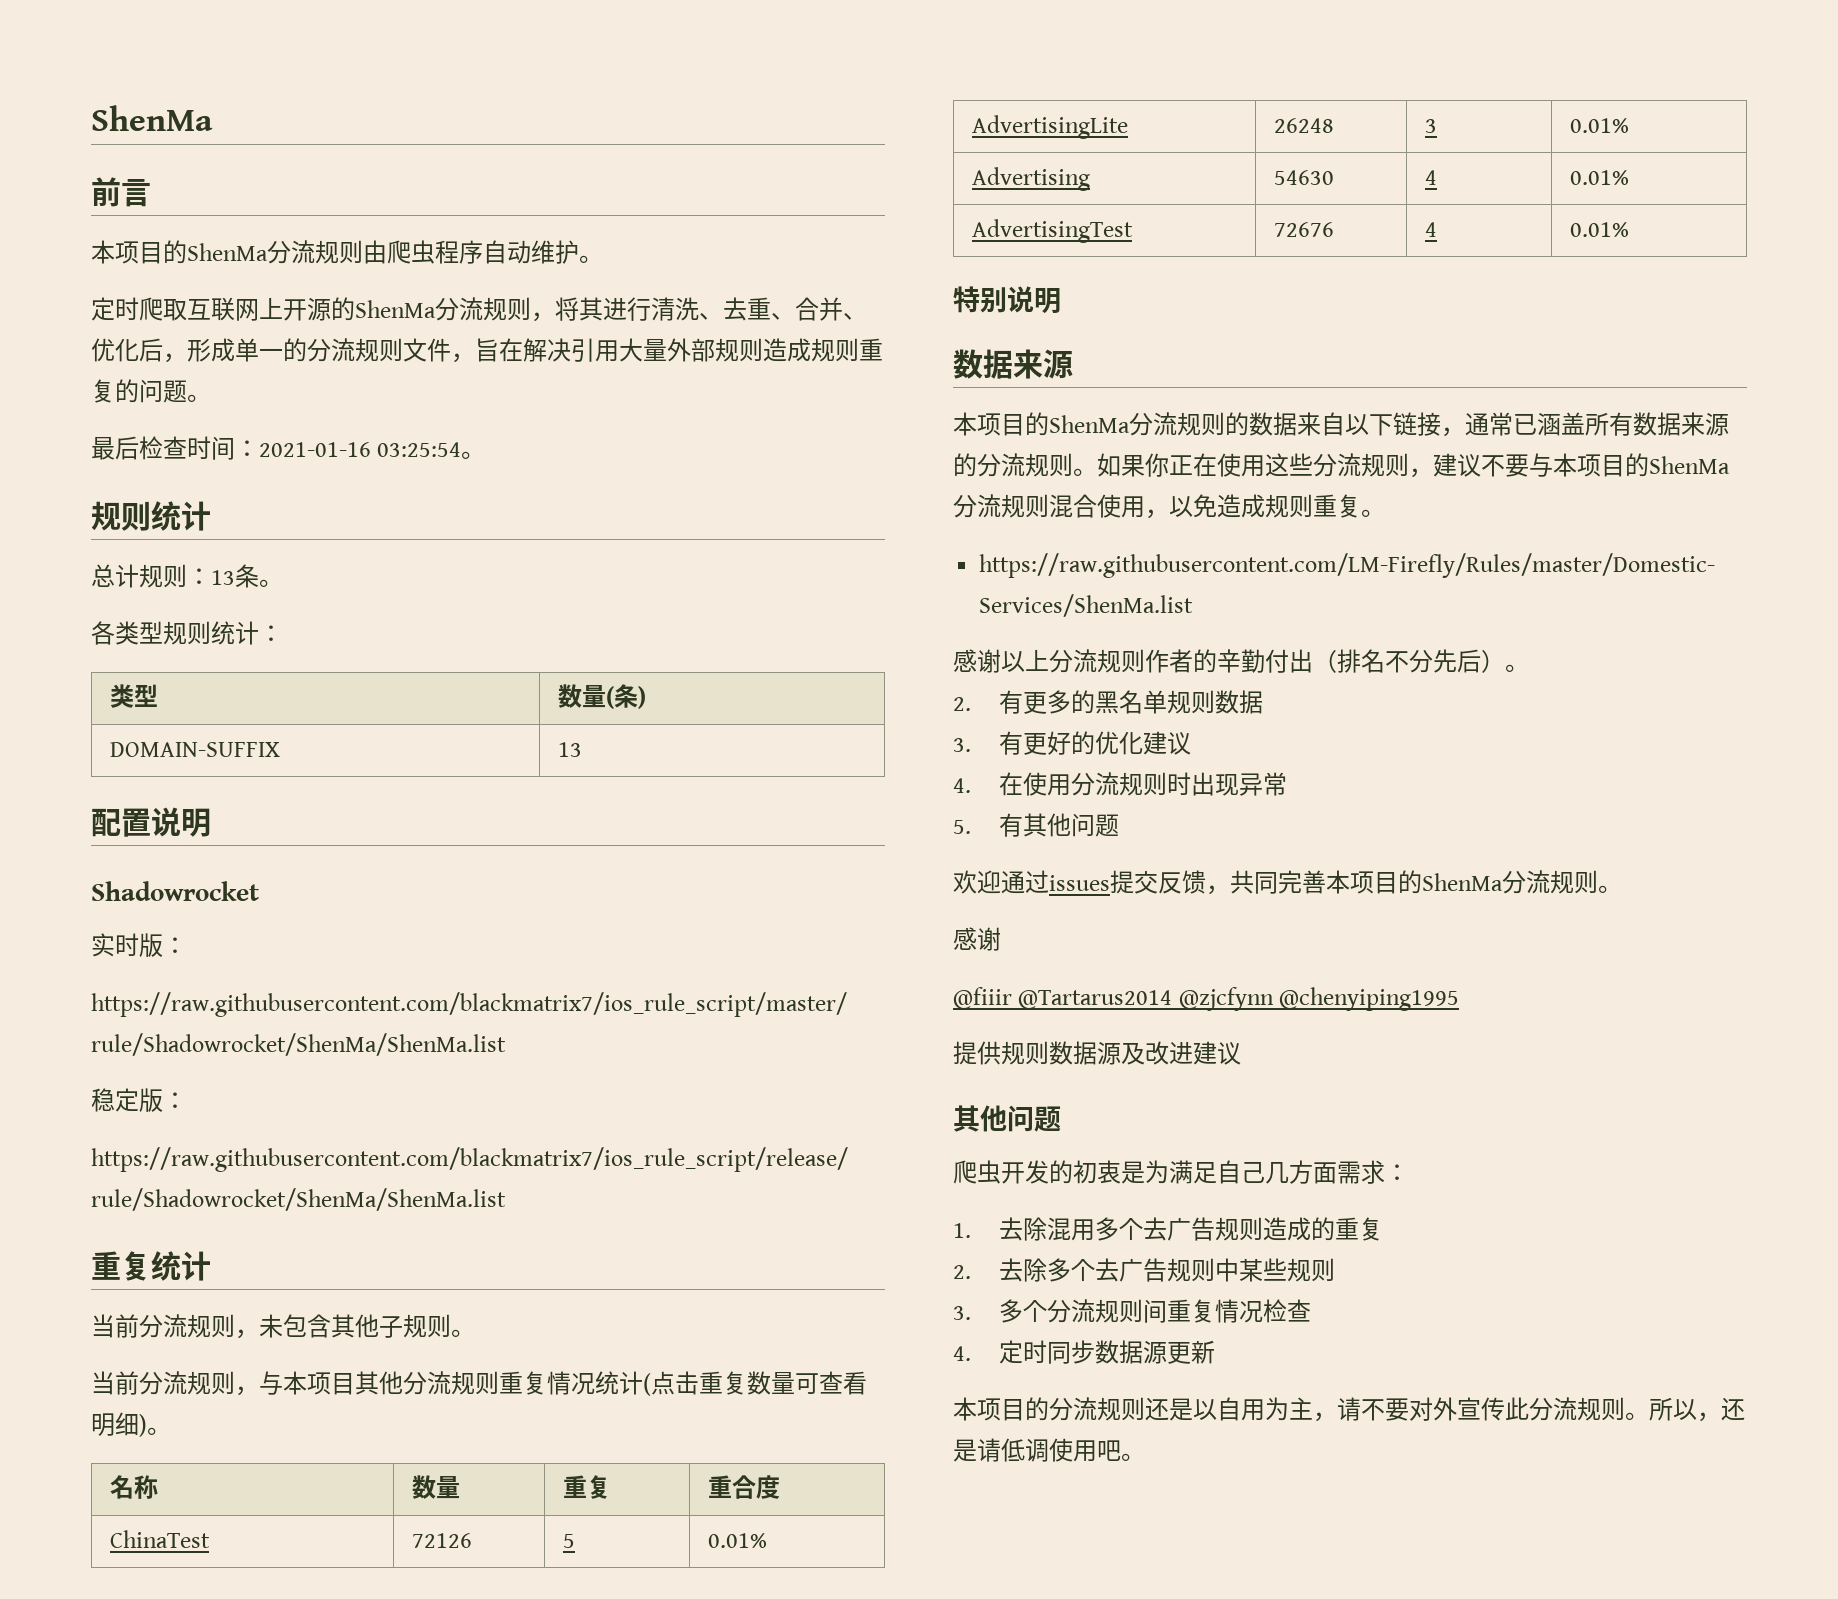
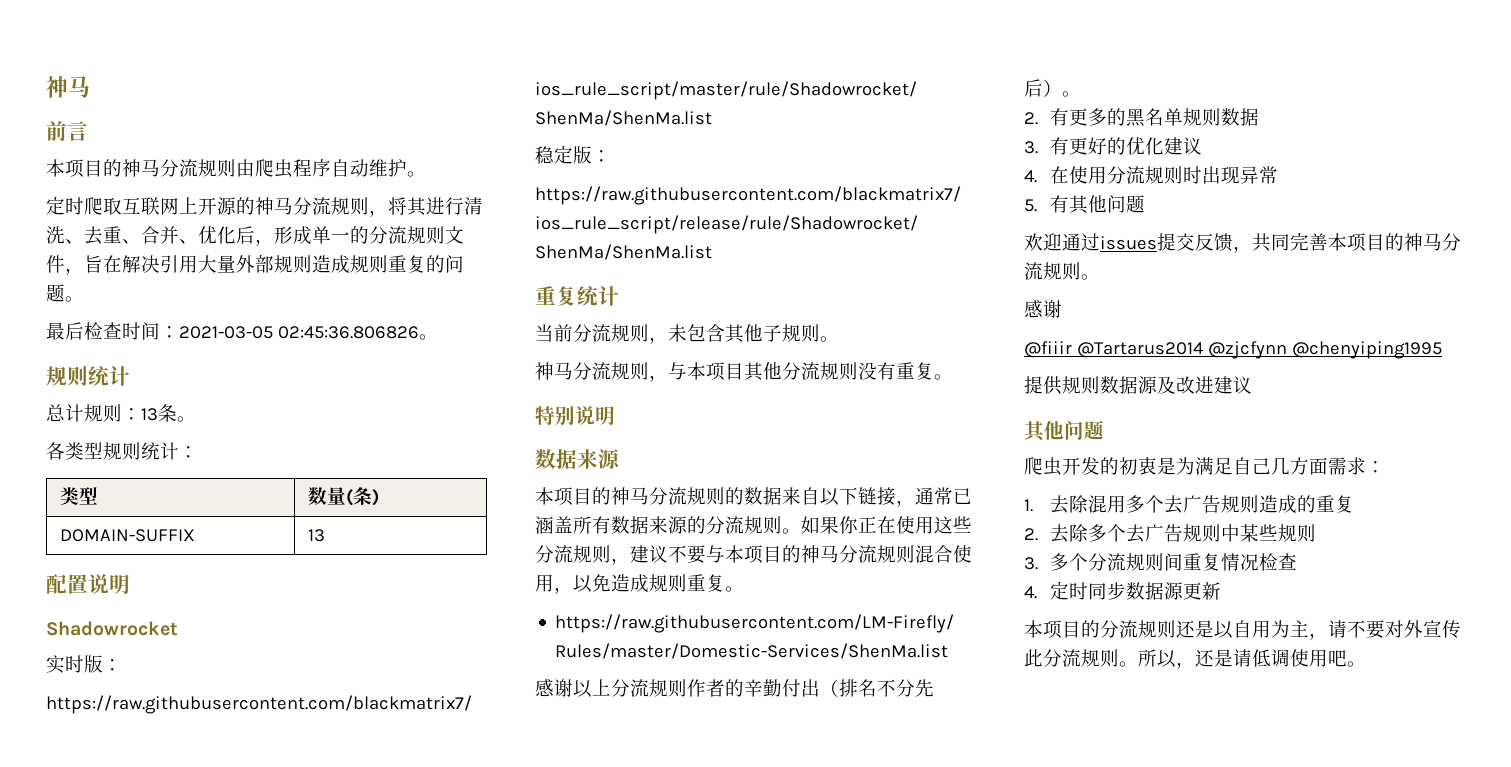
[91,105,213,131] ShenMa -> [46,76,90,98] 神马
[187,243,268,261] ShenMa -> [122,159,160,177] 神马
[355,300,436,318] ShenMa -> [255,197,293,215] 神马
[259,442,462,457] 2021-01-16 03:25:54 -> [179,326,419,339] 2021-03-05 02:45:36.806826
[91,1371,139,1395] 当前 -> [535,362,573,380] 神马
[499,1371,867,1396] [91,1412,171,1437] [110,1475,159,1499] [412,1475,461,1499] [563,1475,612,1499] [708,1475,781,1499] [110,1530,211,1548] [412,1533,473,1548] [563,1534,576,1548] [708,1533,768,1548] [972,115,1129,139] [1274,118,1335,133] [1425,119,1438,133] [1570,118,1630,133] [972,167,1091,191] [1274,170,1335,185] [1425,170,1438,185] [1570,170,1630,185] [972,219,1134,243] [1274,222,1335,237] [1425,222,1438,237] [1570,222,1630,237] 重复情况统计(点击重复数量可查看明细)。 // 名称 | 数量 | 重复 | 重合度 // ChinaTest | 72126 | 5 | 0.01% // AdvertisingLite | 26248 | 3 | 0.01% // Advertising | 54630 | 4 | 0.01% // AdvertisingTest | 72676 | 4 | 0.01% -> [858,362,953,380] 没有重复。
[1049,415,1130,433] ShenMa -> [611,487,649,505] 神马
[1649,456,1730,474] ShenMa -> [801,545,839,563] 神马
[1422,873,1503,891] ShenMa -> [1404,233,1442,251] 神马

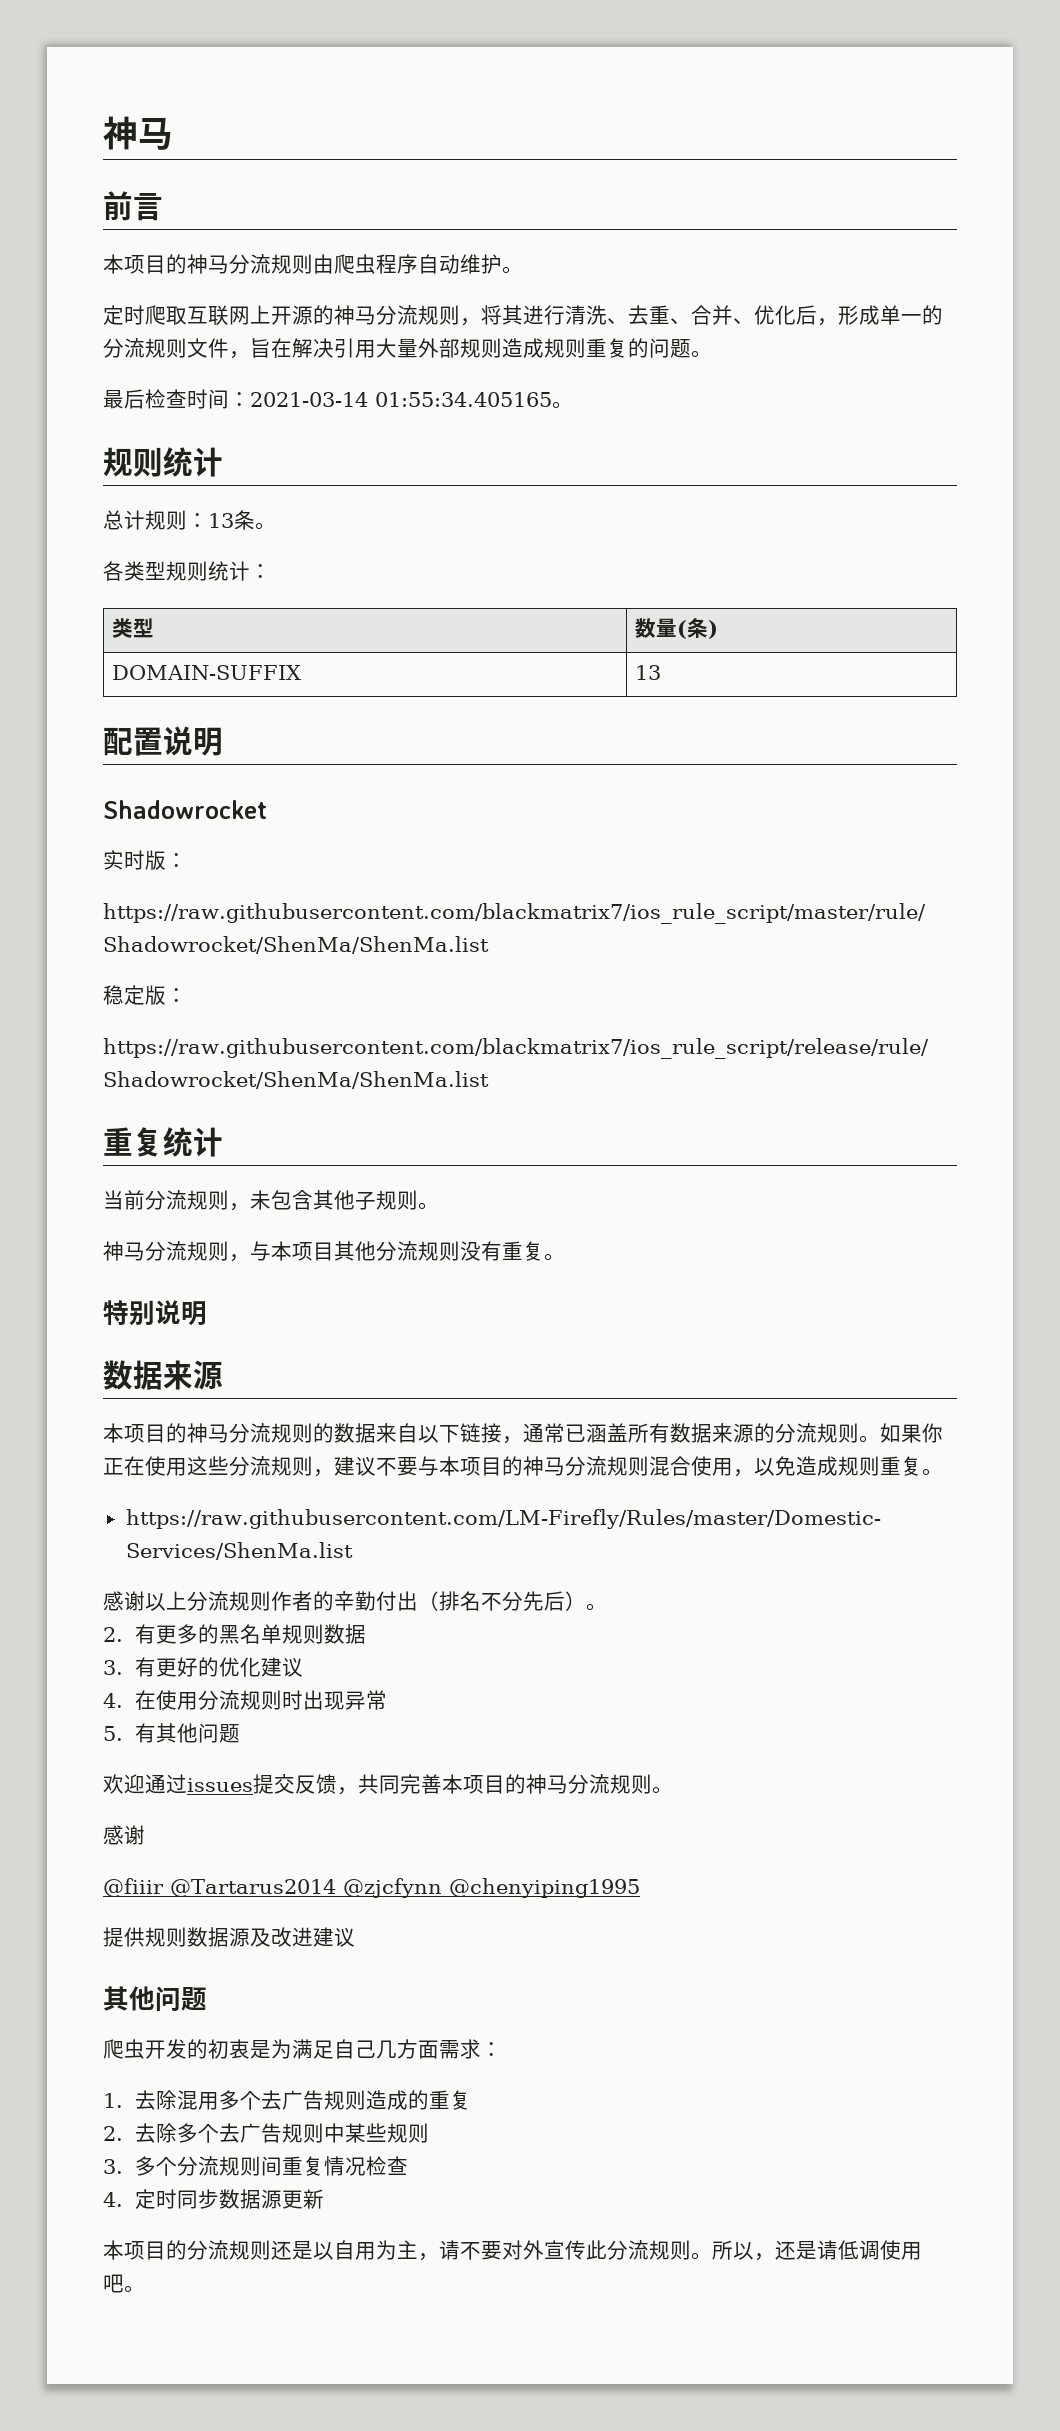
[179,326,419,339] 2021-03-05 02:45:36.806826 -> [250,392,552,407] 2021-03-14 01:55:34.405165

